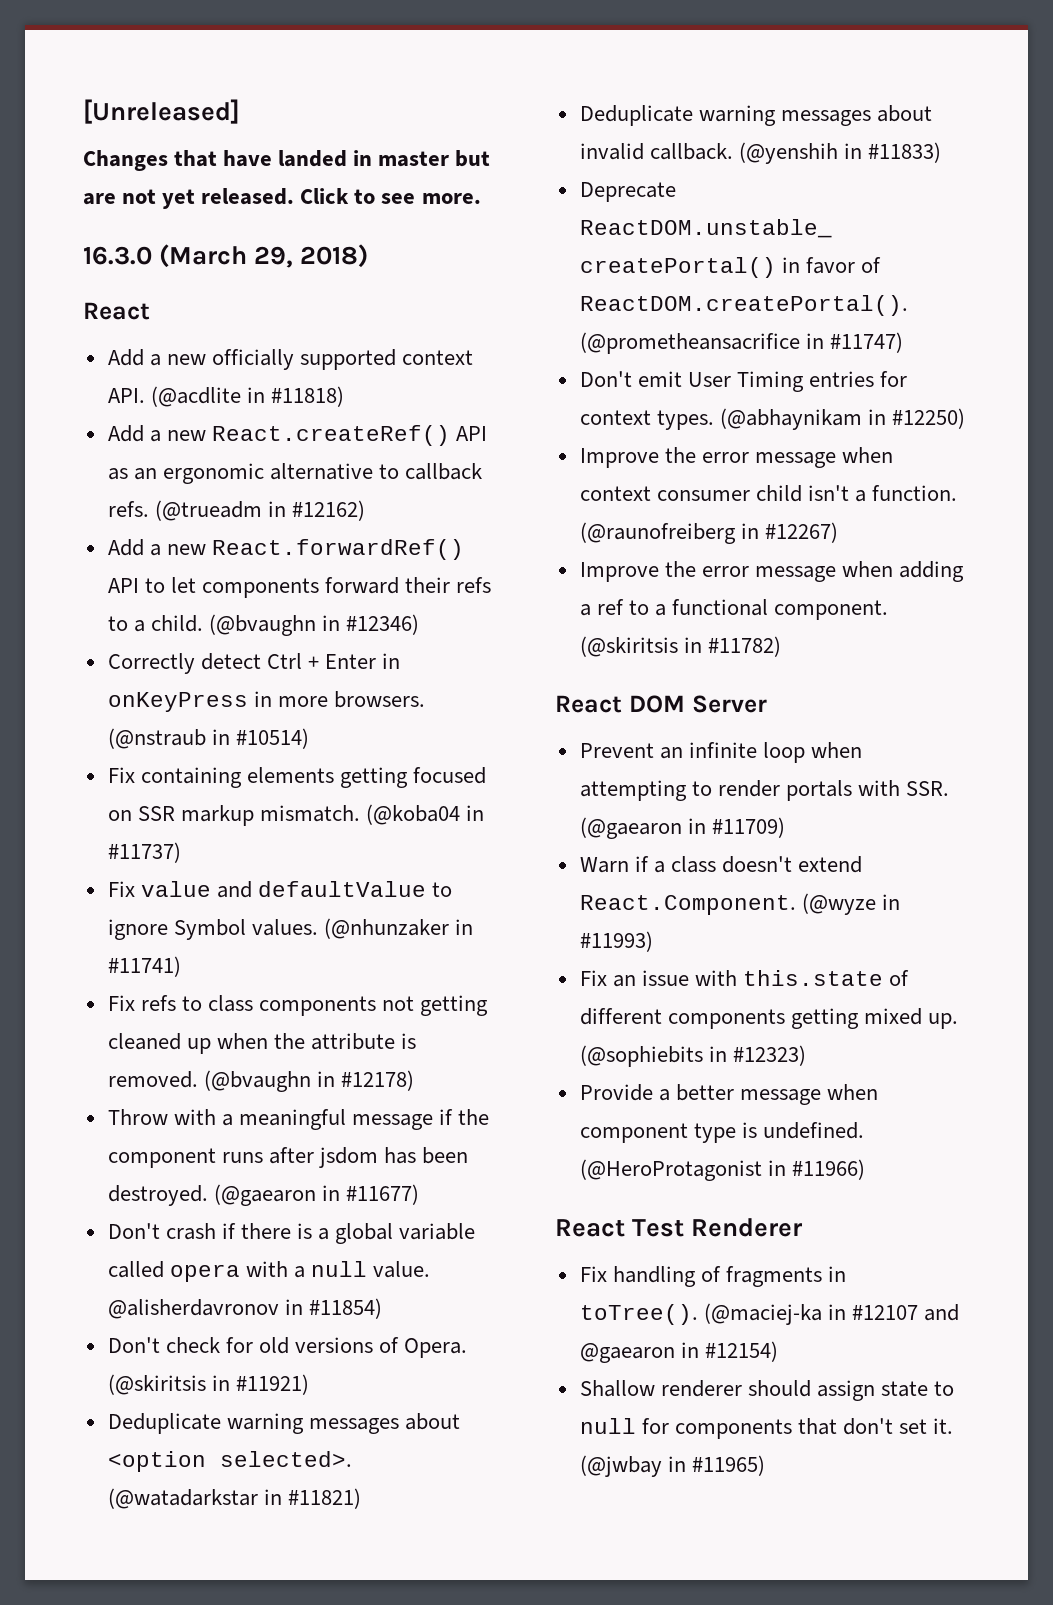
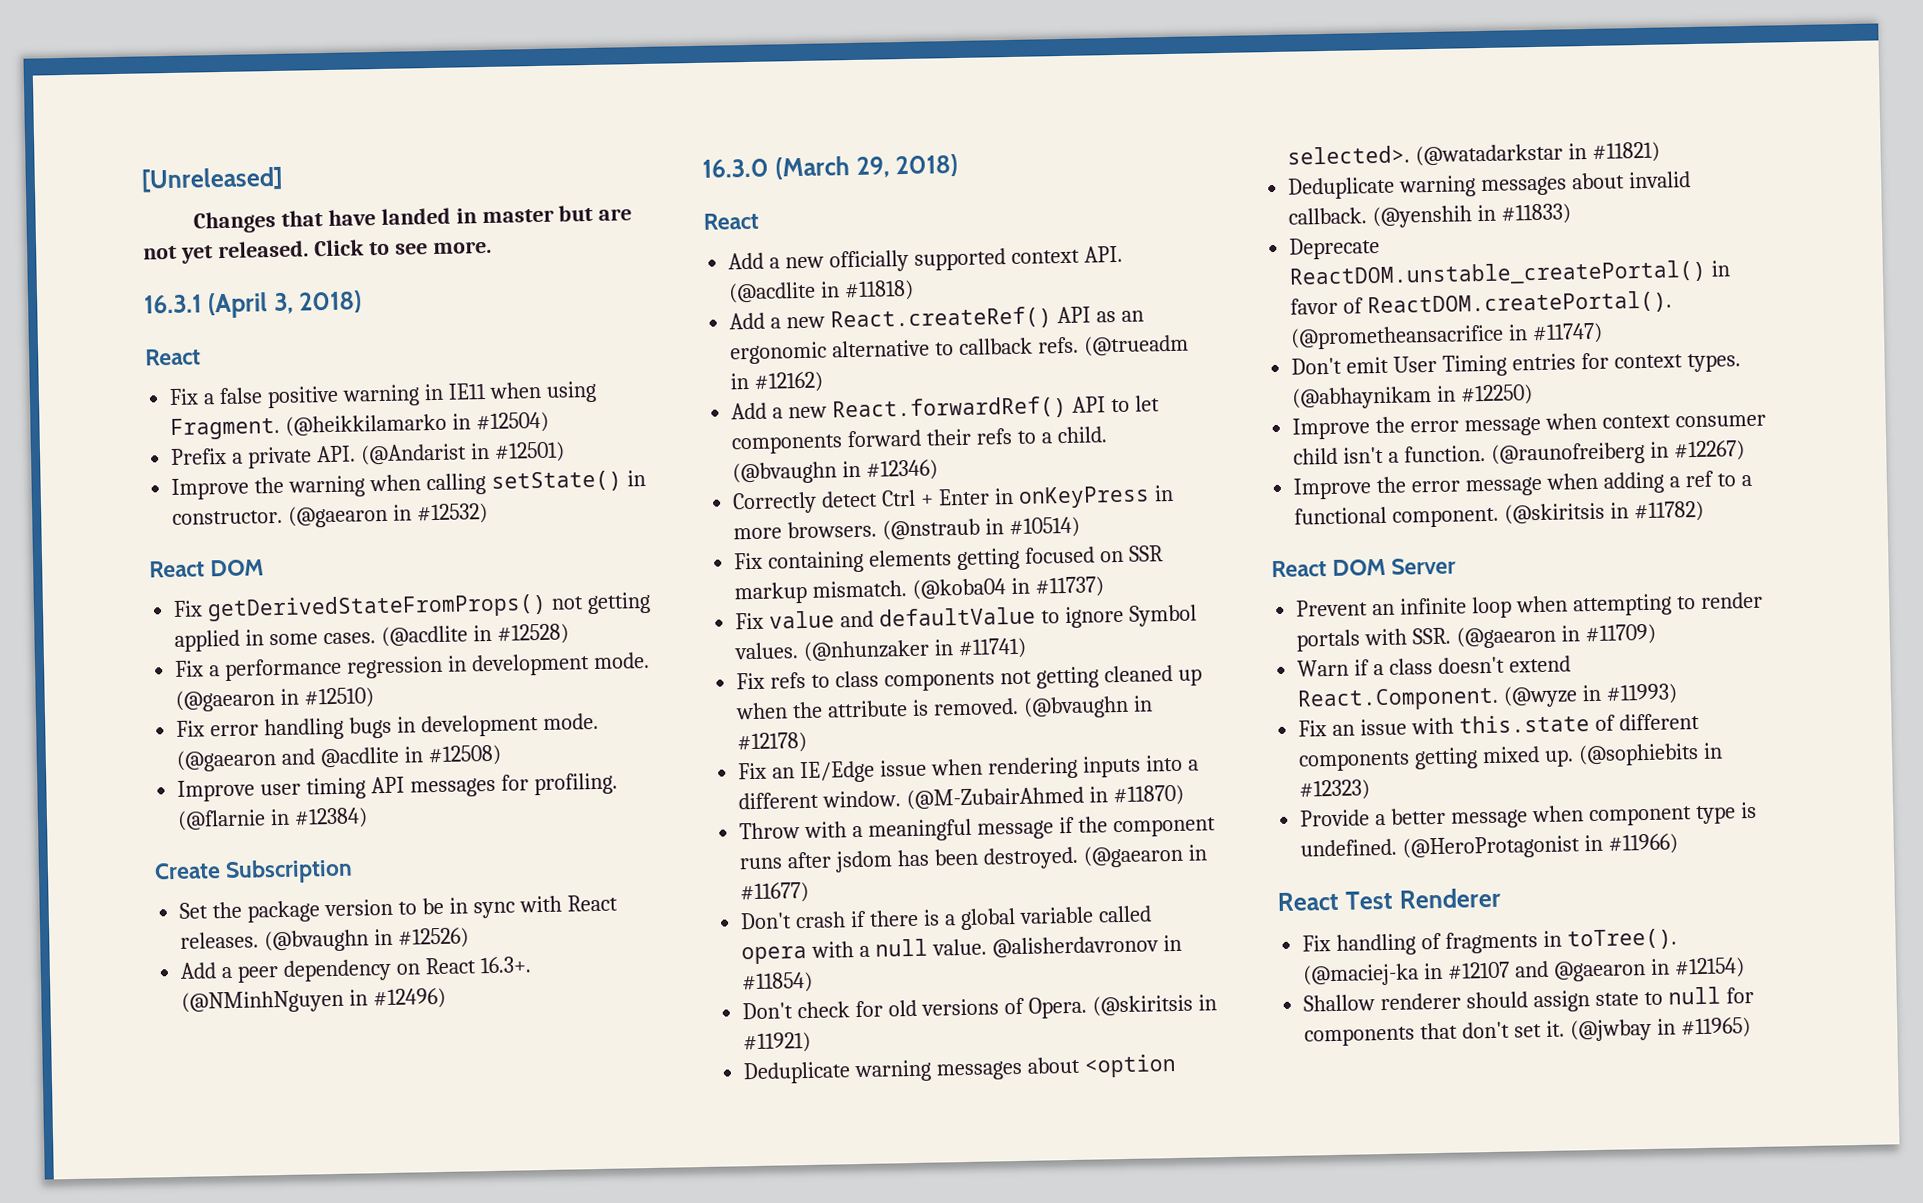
(481, 198) none -> [144,290,363,319] [145,348,201,366] [169,380,597,409] [170,411,550,441] [170,441,565,469] [171,469,646,501] [172,502,489,528] [149,559,265,578] [173,591,652,622] [174,623,569,652] [174,651,650,682] [175,687,375,712] [176,712,599,741] [176,744,502,772] [177,772,618,802] [177,807,369,831] [154,858,354,885] [179,894,618,923] [180,927,470,953] [180,956,531,983] [181,987,447,1014] // 16.3.1 (April 3, 2018) // React // Fix a false positive warning in IE11 when using Fragment. (@heikkilamarko in #12504) // Prefix a private API. (@Andarist in #12501) // Improve the warning when calling setState() in constructor. (@gaearon in #12532) // React DOM // Fix getDerivedStateFromProps() not getting applied in some cases. (@acdlite in #12528) // Fix a performance regression in development mode. (@gaearon in #12510) // Fix error handling bugs in development mode. (@gaearon and @acdlite in #12508) // Improve user timing API messages for profiling. (@flarnie in #12384) // Create Subscription // Set the package version to be in sync with React releases. (@bvaughn in #12526) // Add a peer dependency on React 16.3+. (@NMinhNguyen in #12496)
(414, 1080) none -> [738,754,1199,784] [738,784,1184,811] // Fix an IE/Edge issue when rendering inputs into a different window. (@M-ZubairAhmed in #11870)

